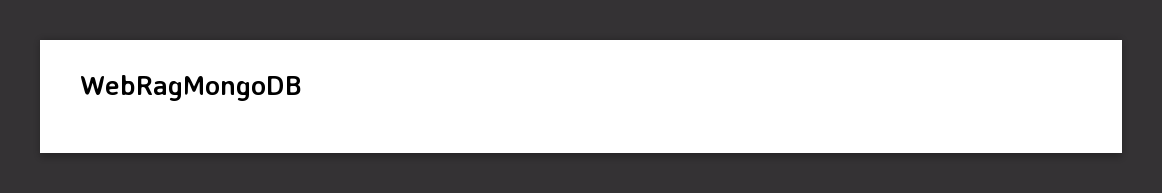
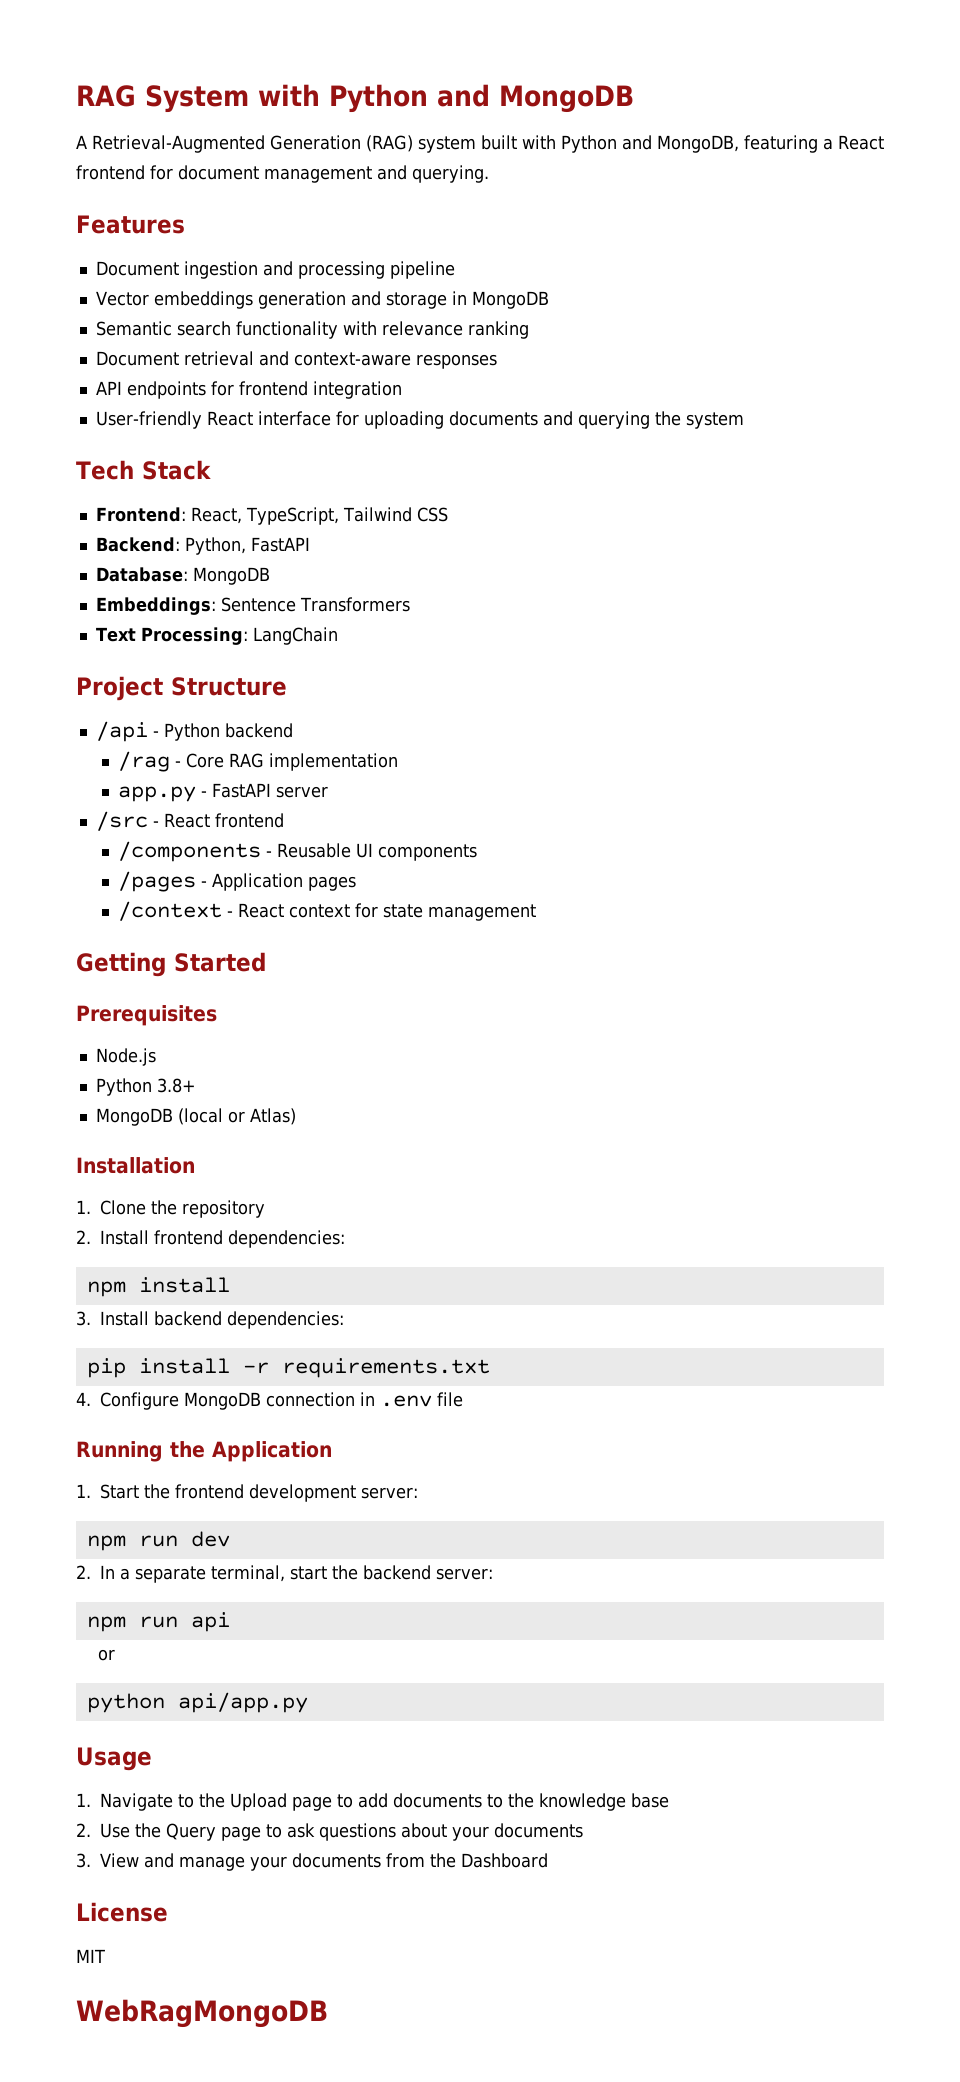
(80, 88) none -> [76,84,635,113] [76,135,884,153] [76,165,489,183] [76,215,185,234] [95,261,455,279] [95,291,549,309] [95,321,529,339] [95,351,497,369] [95,381,402,399] [95,411,744,429] [76,460,211,480] [95,507,448,525] [95,537,310,555] [95,567,270,585] [95,597,410,615] [95,627,338,645] [76,676,287,701] [95,721,293,742] [117,751,398,772] [117,783,328,802] [95,811,284,831] [117,841,477,862] [117,871,356,892] [117,901,536,921] [76,952,266,977] [76,1005,217,1026] [95,1048,156,1066] [95,1078,196,1096] [95,1108,296,1126] [76,1157,195,1174] [76,1200,265,1218] [76,1230,345,1248] [86,1277,230,1297] [76,1311,344,1329] [86,1358,490,1378] [76,1392,463,1410] [76,1441,332,1462] [76,1484,418,1502] [86,1531,230,1551] [76,1565,493,1583] [86,1612,230,1632] [98,1649,116,1661] [86,1692,308,1713] [76,1747,152,1771] [76,1793,669,1811] [76,1823,583,1841] [76,1853,548,1871] [76,1902,168,1922] [76,1949,105,1963] RAG System with Python and MongoDB // A Retrieval-Augmented Generation (RAG) system built with Python and MongoDB, featuring a React frontend for document management and querying. // Features // Document ingestion and processing pipeline // Vector embeddings generation and storage in MongoDB // Semantic search functionality with relevance ranking // Document retrieval and context-aware responses // API endpoints for frontend integration // User-friendly React interface for uploading documents and querying the system // Tech Stack // Frontend: React, TypeScript, Tailwind CSS // Backend: Python, FastAPI // Database: MongoDB // Embeddings: Sentence Transformers // Text Processing: LangChain // Project Structure // /api - Python backend // /rag - Core RAG implementation // app.py - FastAPI server // /src - React frontend // /components - Reusable UI components // /pages - Application pages // /context - React context for state management // Getting Started // Prerequisites // Node.js // Python 3.8+ // MongoDB (local or Atlas) // Installation // 1. Clone the repository // 2. Install frontend dependencies: // npm install // 3. Install backend dependencies: // pip install -r requirements.txt // 4. Configure MongoDB connection in .env file // Running the Application // 1. Start the frontend development server: // npm run dev // 2. In a separate terminal, start the backend server: // npm run api // or // python api/app.py // Usage // 1. Navigate to the Upload page to add documents to the knowledge base // 2. Use the Query page to ask questions about your documents // 3. View and manage your documents from the Dashboard // License // MIT //

